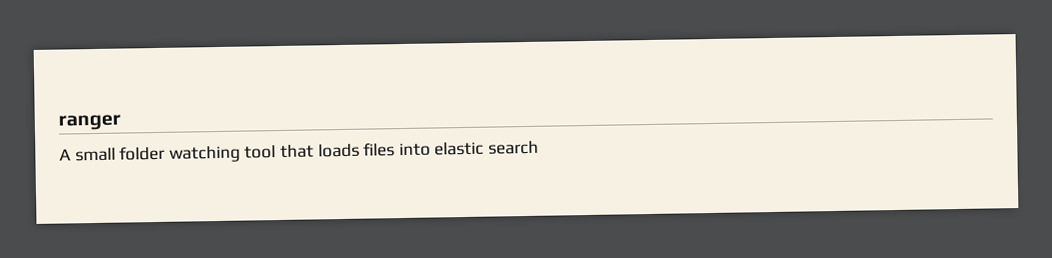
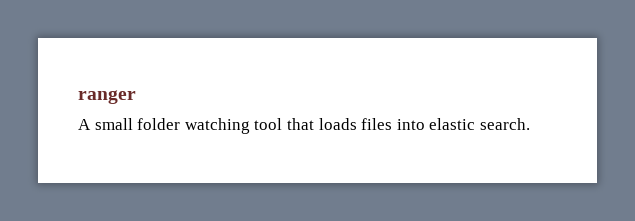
[487,140,539,155] search -> [479,118,530,130] search.

